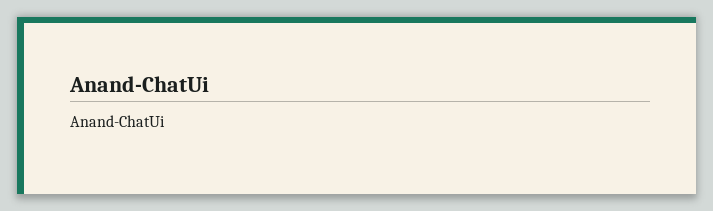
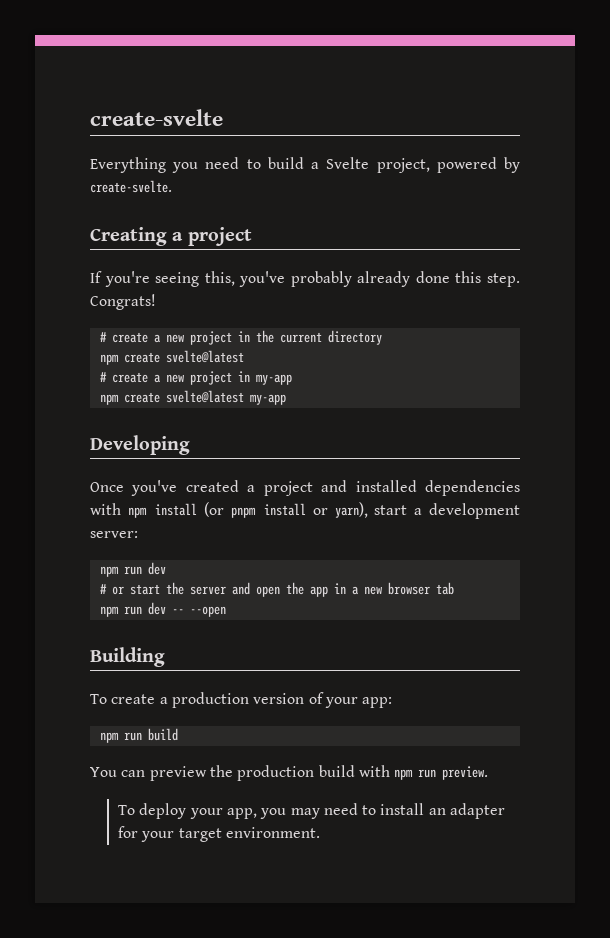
[69,76,209,92] [70,115,165,127] Anand-ChatUi // Anand-ChatUi -> [90,109,223,126] [90,157,520,173] [90,180,172,193] [90,227,252,246] [90,271,520,287] [90,294,156,310] [99,330,382,345] [99,350,244,365] [99,371,292,385] [99,390,286,405] [90,435,190,455] [90,480,520,496] [90,502,520,519] [90,531,138,538] [99,562,166,577] [99,582,454,597] [99,602,226,617] [90,647,165,667] [90,692,393,708] [99,728,178,743] [90,765,489,781] [117,803,506,819] [117,826,320,842] create-svelte // Everything you need to build a Svelte project, powered by create-svelte. // Creating a project // If you're seeing this, you've probably already done this step. Congrats! // # create a new project in the current directory // npm create svelte@latest // # create a new project in my-app // npm create svelte@latest my-app // Developing // Once you've created a project and installed dependencies with npm install (or pnpm install or yarn), start a development server: // npm run dev // # or start the server and open the app in a new browser tab // npm run dev -- --open // Building // To create a production version of your app: // npm run build // You can preview the production build with npm run preview. // To deploy your app, you may need to install an adapter for your target environment.

